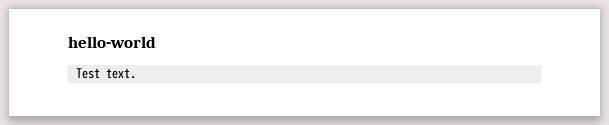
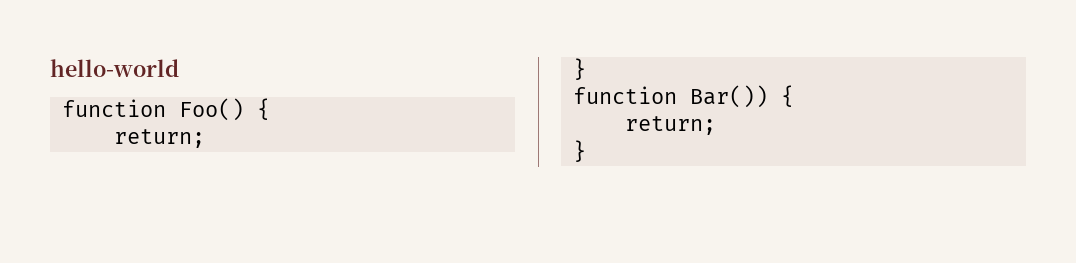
[76,68,137,79] Test text. -> [62,98,271,121] [114,129,206,148] [573,58,587,80] [573,85,795,108] [625,116,717,135] [573,140,587,162] function Foo() { // return; // } // function Bar()) { // return; // }

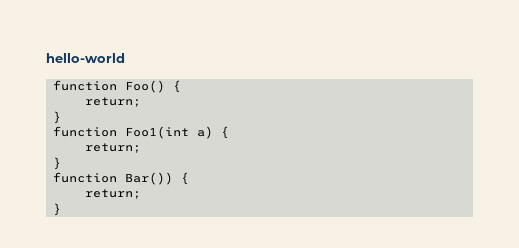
(587, 69) none -> [52,126,229,139] [84,143,141,153] [52,157,61,170] // function Foo1(int a) { // return; // }

